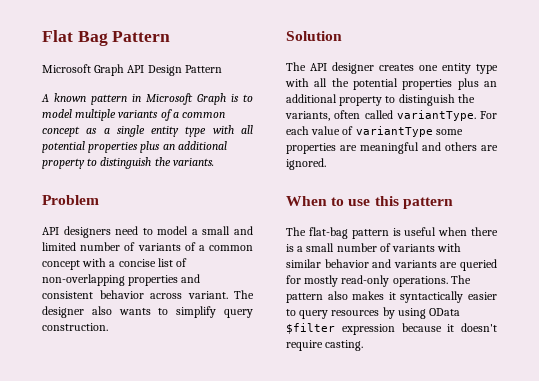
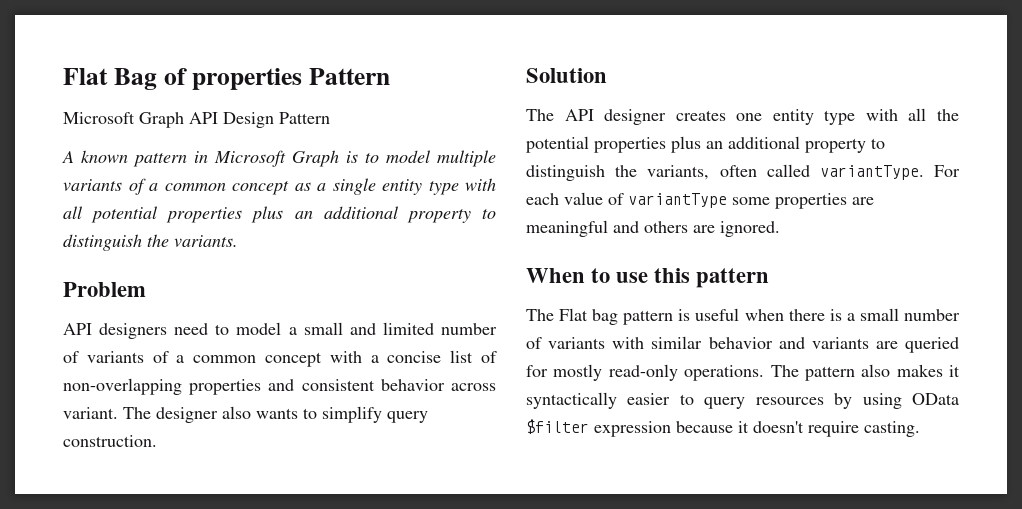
(108, 38) none -> [163,68,302,90] of properties
[308,227,348,239] flat-bag -> [559,308,619,325] Flat bag

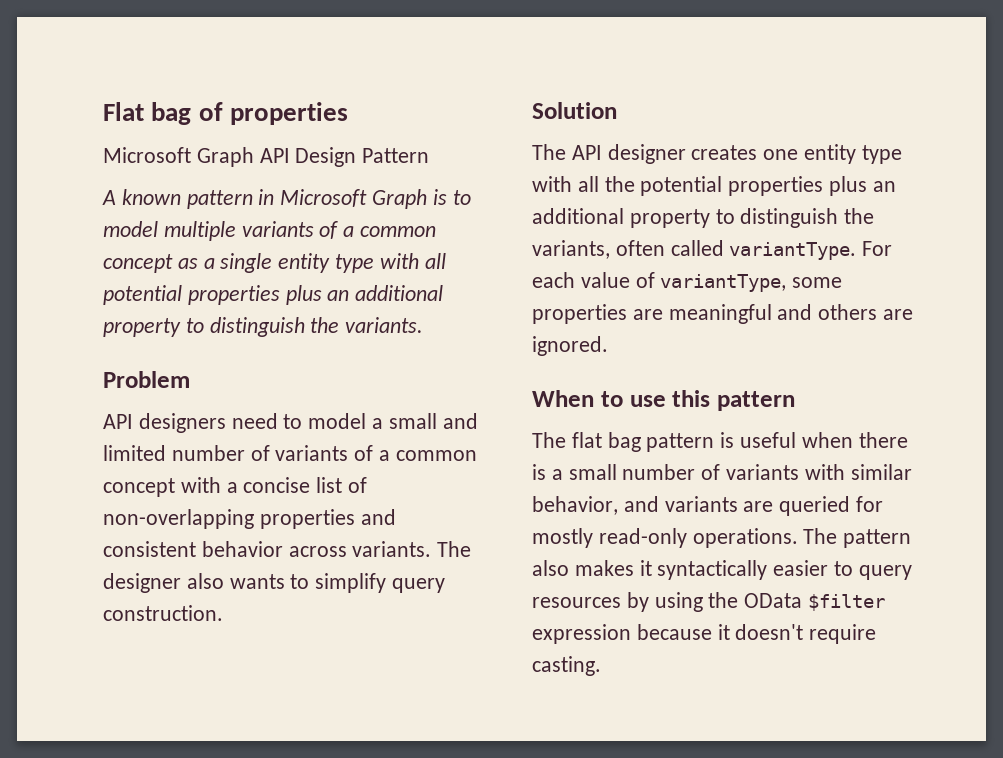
[63,68,157,90] Flat Bag -> [103,102,192,125] Flat bag
[308,68,390,85] Pattern -> (348, 113) none
[63,407,118,419] variant. -> [352,541,432,557] variants.
[628,193,727,208] variantType -> [660,274,787,292] variantType,
[559,308,589,321] Flat -> [571,432,602,448] flat
[708,337,773,349] behavior -> [532,496,618,515] behavior,
(902, 401) none -> [708,592,739,608] the

